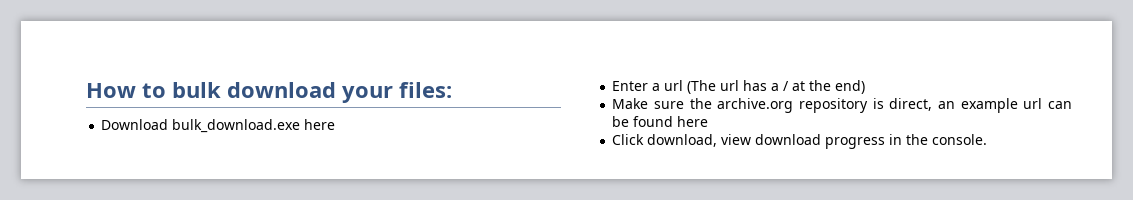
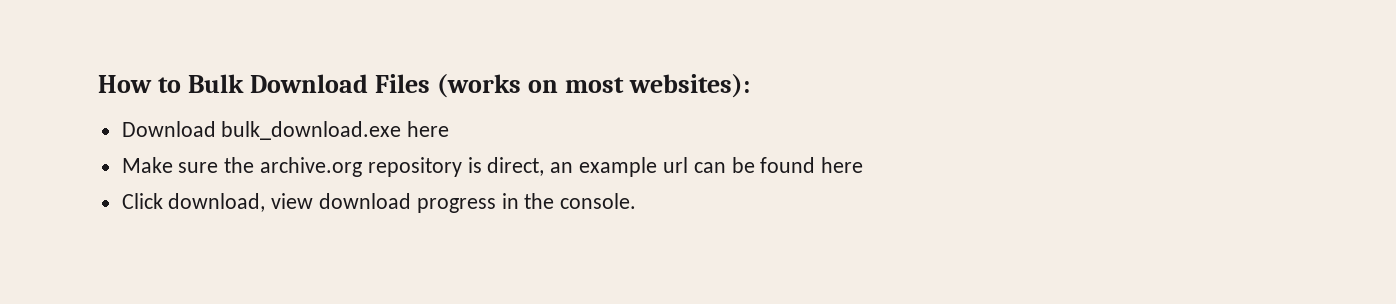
[172,82,452,103] [101,119,336,133] [612,80,866,94] bulk download your files: // Download bulk_download.exe here // Enter a url (The url has a / at the end) -> [188,74,751,98] [121,121,450,140] Bulk Download Files (works on most websites): // Download bulk_download.exe here

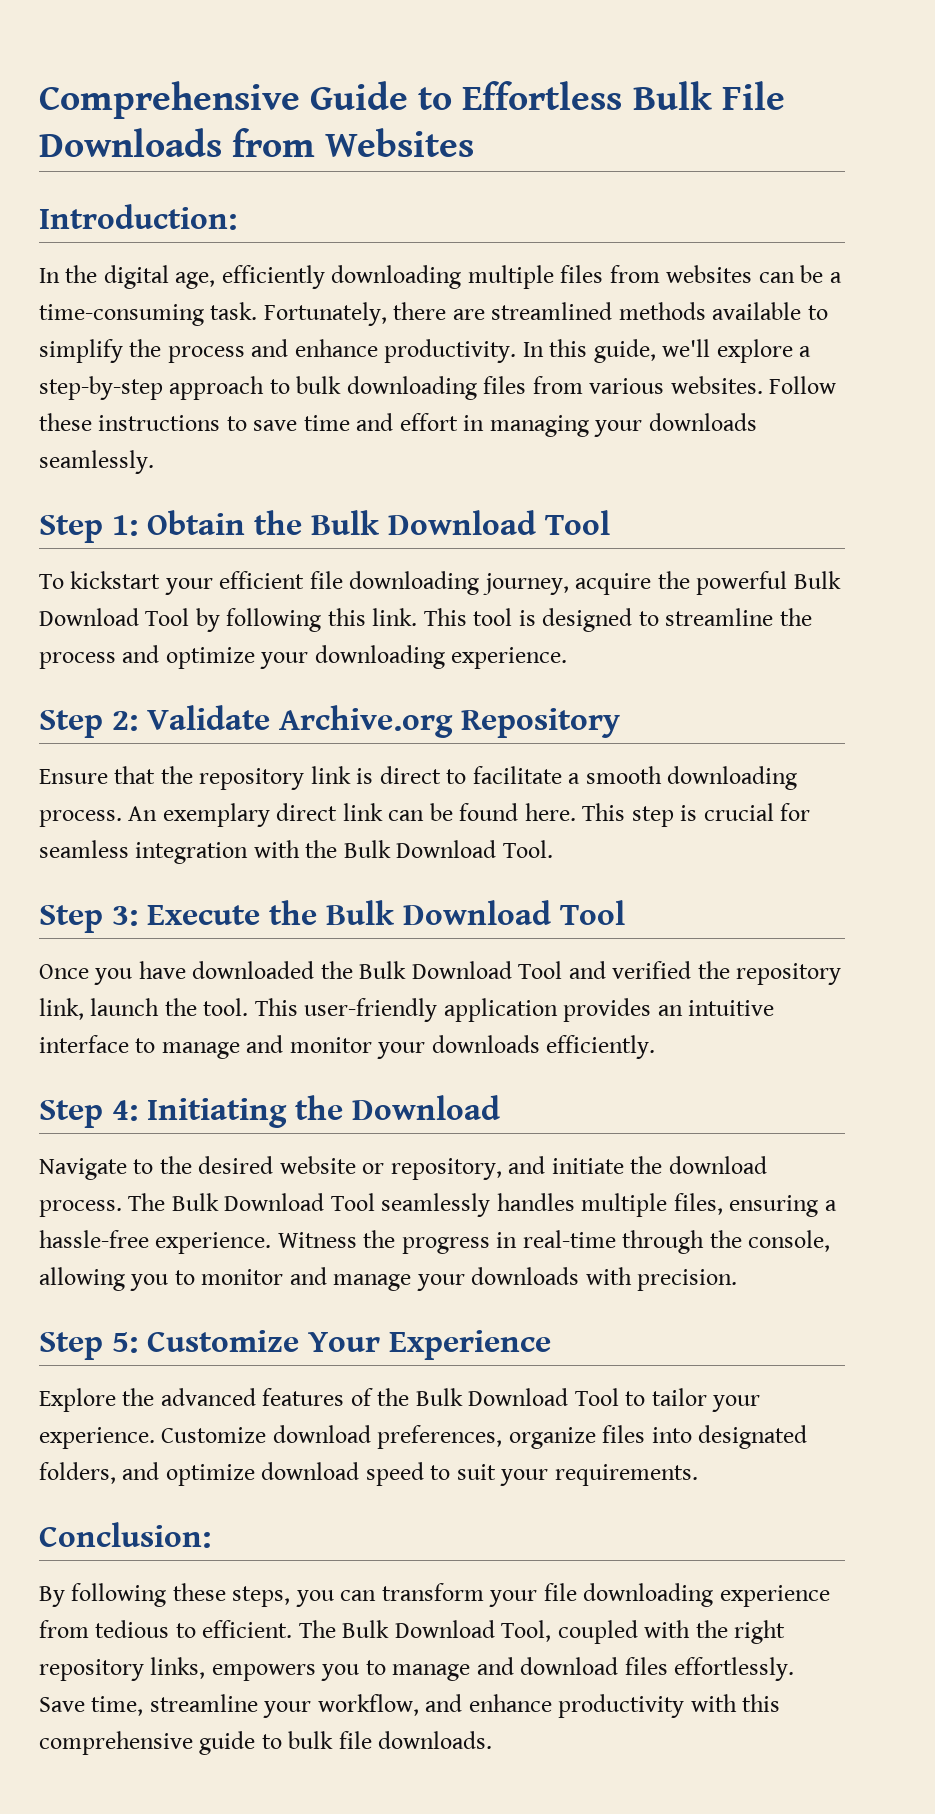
[98,74,751,98] [121,121,450,140] [121,157,864,177] [121,193,637,213] How to Bulk Download Files (works on most websites): // Download bulk_download.exe here // Make sure the archive.org repository is direct, an example url can be found here // Click download, view download progress in the console. -> [39,81,785,119] [39,128,475,157] [39,204,237,230] [39,265,842,289] [39,302,828,326] [39,339,812,363] [39,376,837,400] [39,413,757,437] [39,450,154,474] [39,510,610,543] [39,571,841,595] [39,608,812,632] [39,645,568,669] [39,705,620,738] [39,766,798,790] [39,803,811,827] [39,840,553,864] [39,900,625,933] [39,961,842,985] [39,998,775,1022] [39,1035,656,1059] [39,1095,500,1128] [39,1156,767,1180] [39,1193,837,1217] [39,1230,831,1254] [39,1267,738,1291] [39,1330,551,1360] [39,1388,761,1412] [39,1425,808,1449] [39,1462,698,1486] [39,1522,211,1548] [39,1583,830,1607] [39,1620,786,1644] [39,1657,795,1681] [39,1694,781,1718] [39,1731,493,1755] Comprehensive Guide to Effortless Bulk File Downloads from Websites // Introduction: // In the digital age, efficiently downloading multiple files from websites can be a time-consuming task. Fortunately, there are streamlined methods available to simplify the process and enhance productivity. In this guide, we'll explore a step-by-step approach to bulk downloading files from various websites. Follow these instructions to save time and effort in managing your downloads seamlessly. // Step 1: Obtain the Bulk Download Tool // To kickstart your efficient file downloading journey, acquire the powerful Bulk Download Tool by following this link. This tool is designed to streamline the process and optimize your downloading experience. // Step 2: Validate Archive.org Repository // Ensure that the repository link is direct to facilitate a smooth downloading process. An exemplary direct link can be found here. This step is crucial for seamless integration with the Bulk Download Tool. // Step 3: Execute the Bulk Download Tool // Once you have downloaded the Bulk Download Tool and verified the repository link, launch the tool. This user-friendly application provides an intuitive interface to manage and monitor your downloads efficiently. // Step 4: Initiating the Download // Navigate to the desired website or repository, and initiate the download process. The Bulk Download Tool seamlessly handles multiple files, ensuring a hassle-free experience. Witness the progress in real-time through the console, allowing you to monitor and manage your downloads with precision. // Step 5: Customize Your Experience // Explore the advanced features of the Bulk Download Tool to tailor your experience. Customize download preferences, organize files into designated folders, and optimize download speed to suit your requirements. // Conclusion: // By following these steps, you can transform your file downloading experience from tedious to efficient. The Bulk Download Tool, coupled with the right repository links, empowers you to manage and download files effortlessly. Save time, streamline your workflow, and enhance productivity with this comprehensive guide to bulk file downloads.

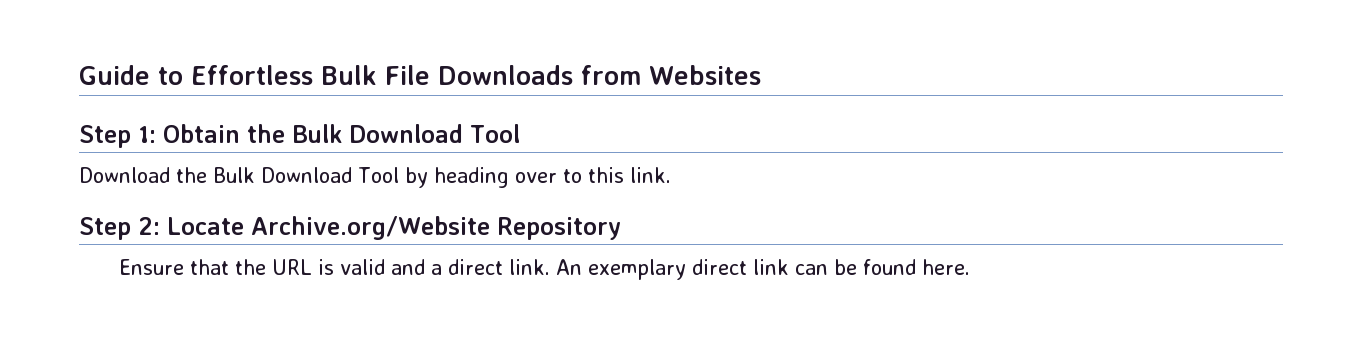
[39,81,300,119] Comprehensive -> (79, 75) none
[39,204,237,230] [39,265,842,289] [39,302,828,326] [39,339,812,363] [39,376,837,400] [39,413,757,437] [39,450,154,474] // Introduction: // In the digital age, efficiently downloading multiple files from websites can be a time-consuming task. Fortunately, there are streamlined methods available to simplify the process and enhance productivity. In this guide, we'll explore a step-by-step approach to bulk downloading files from various websites. Follow these instructions to save time and effort in managing your downloads seamlessly. -> (761, 75) none
[39,571,788,595] To kickstart your efficient file downloading journey, acquire the powerful -> [79,167,207,183] Download the
[226,608,322,632] following -> [433,167,582,188] heading over to
[423,608,812,632] [39,645,568,669] This tool is designed to streamline the process and optimize your downloading experience. -> (671, 175) none
[147,705,453,738] Validate Archive.org -> [167,216,490,240] Locate Archive.org/Website
[199,766,798,790] [39,810,122,827] repository link is direct to facilitate a smooth downloading process. -> [272,259,551,275] URL is valid and a direct link.
[582,803,811,827] [39,840,553,864] [39,900,625,933] [39,961,842,985] [39,998,775,1022] [39,1035,656,1059] [39,1095,500,1128] [39,1156,767,1180] [39,1193,837,1217] [39,1230,831,1254] [39,1267,738,1291] [39,1330,551,1360] [39,1388,761,1412] [39,1425,808,1449] [39,1462,698,1486] [39,1522,211,1548] [39,1583,830,1607] [39,1620,786,1644] [39,1657,795,1681] [39,1694,781,1718] [39,1731,493,1755] This step is crucial for seamless integration with the Bulk Download Tool. // Step 3: Execute the Bulk Download Tool // Once you have downloaded the Bulk Download Tool and verified the repository link, launch the tool. This user-friendly application provides an intuitive interface to manage and monitor your downloads efficiently. // Step 4: Initiating the Download // Navigate to the desired website or repository, and initiate the download process. The Bulk Download Tool seamlessly handles multiple files, ensuring a hassle-free experience. Witness the progress in real-time through the console, allowing you to monitor and manage your downloads with precision. // Step 5: Customize Your Experience // Explore the advanced features of the Bulk Download Tool to tailor your experience. Customize download preferences, organize files into designated folders, and optimize download speed to suit your requirements. // Conclusion: // By following these steps, you can transform your file downloading experience from tedious to efficient. The Bulk Download Tool, coupled with the right repository links, empowers you to manage and download files effortlessly. Save time, streamline your workflow, and enhance productivity with this comprehensive guide to bulk file downloads. -> (971, 267) none

